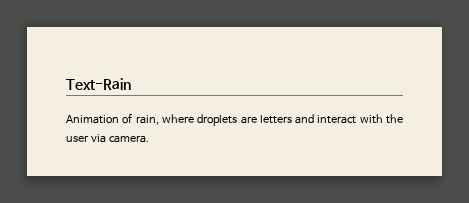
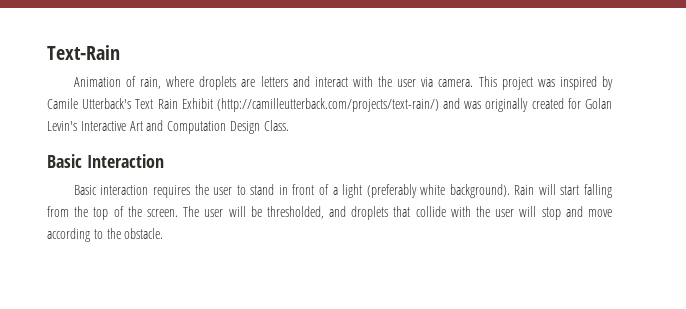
(149, 139) none -> [478,76,614,90] [47,98,612,112] [47,120,289,134] [47,154,164,168] [73,184,612,198] [47,206,613,220] [47,228,164,242] This project was inspired by Camile Utterback's Text Rain Exhibit (http://camilleutterback.com/projects/text-rain/) and was originally created for Golan Levin's Interactive Art and Computation Design Class. // Basic Interaction // Basic interaction requires the user to stand in front of a light (preferably white background). Rain will start falling from the top of the screen. The user will be thresholded, and droplets that collide with the user will stop and move according to the obstacle.

